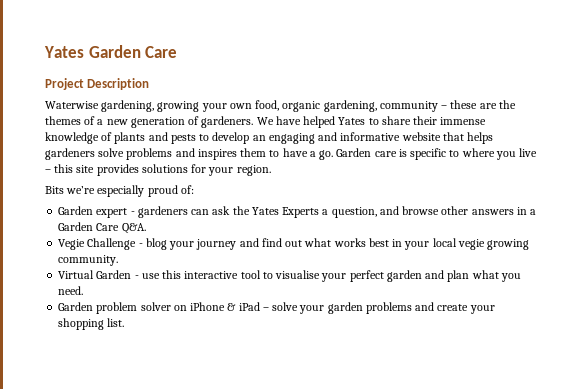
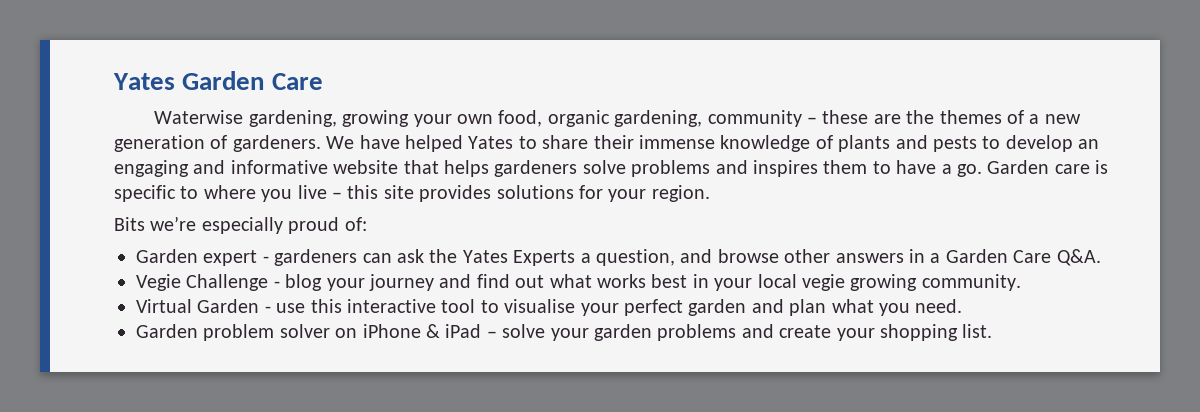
[45,78,150,90] // Project Description -> (323, 81) none

